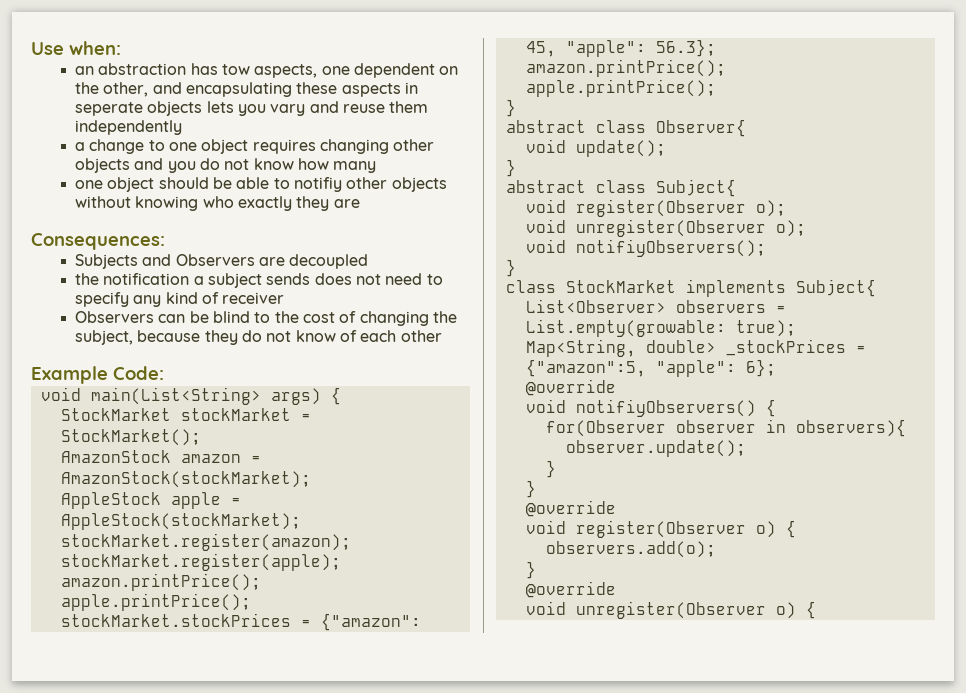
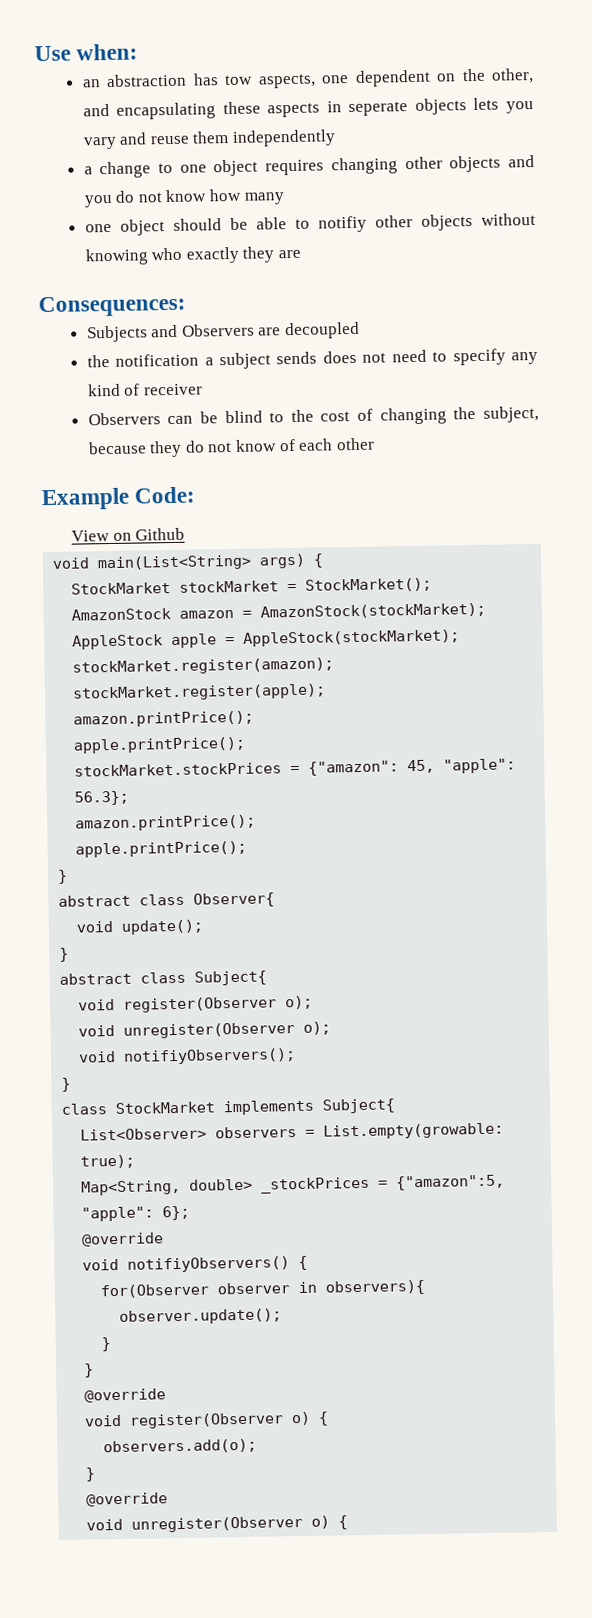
(164, 373) none -> [70,527,186,542] // View on Github

